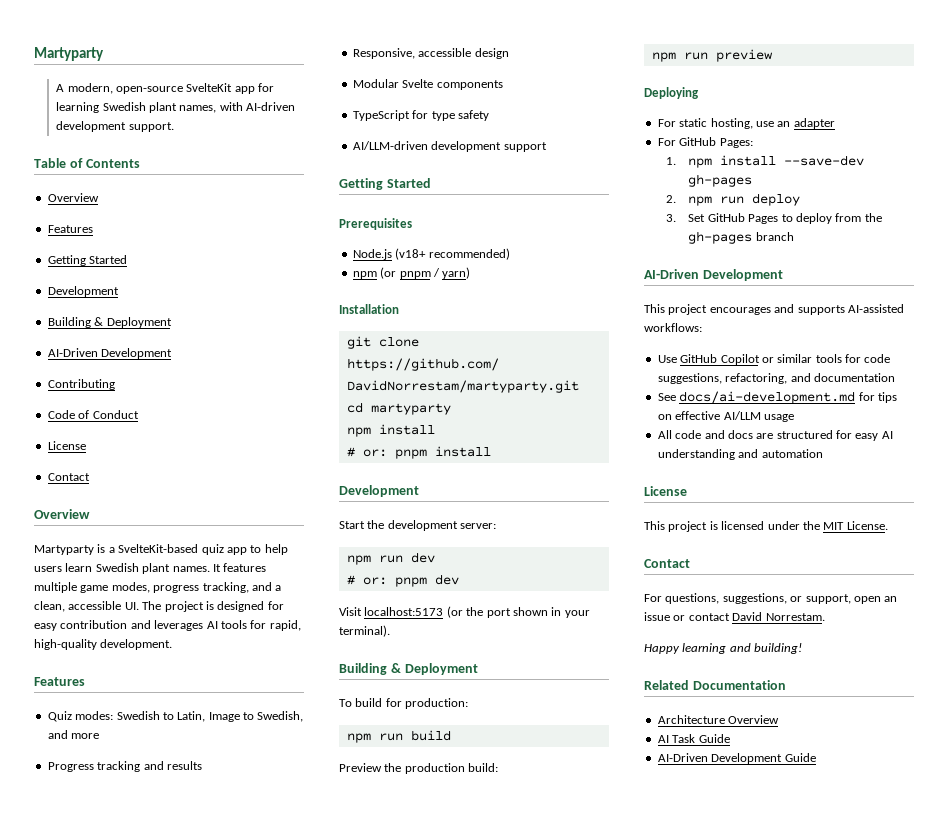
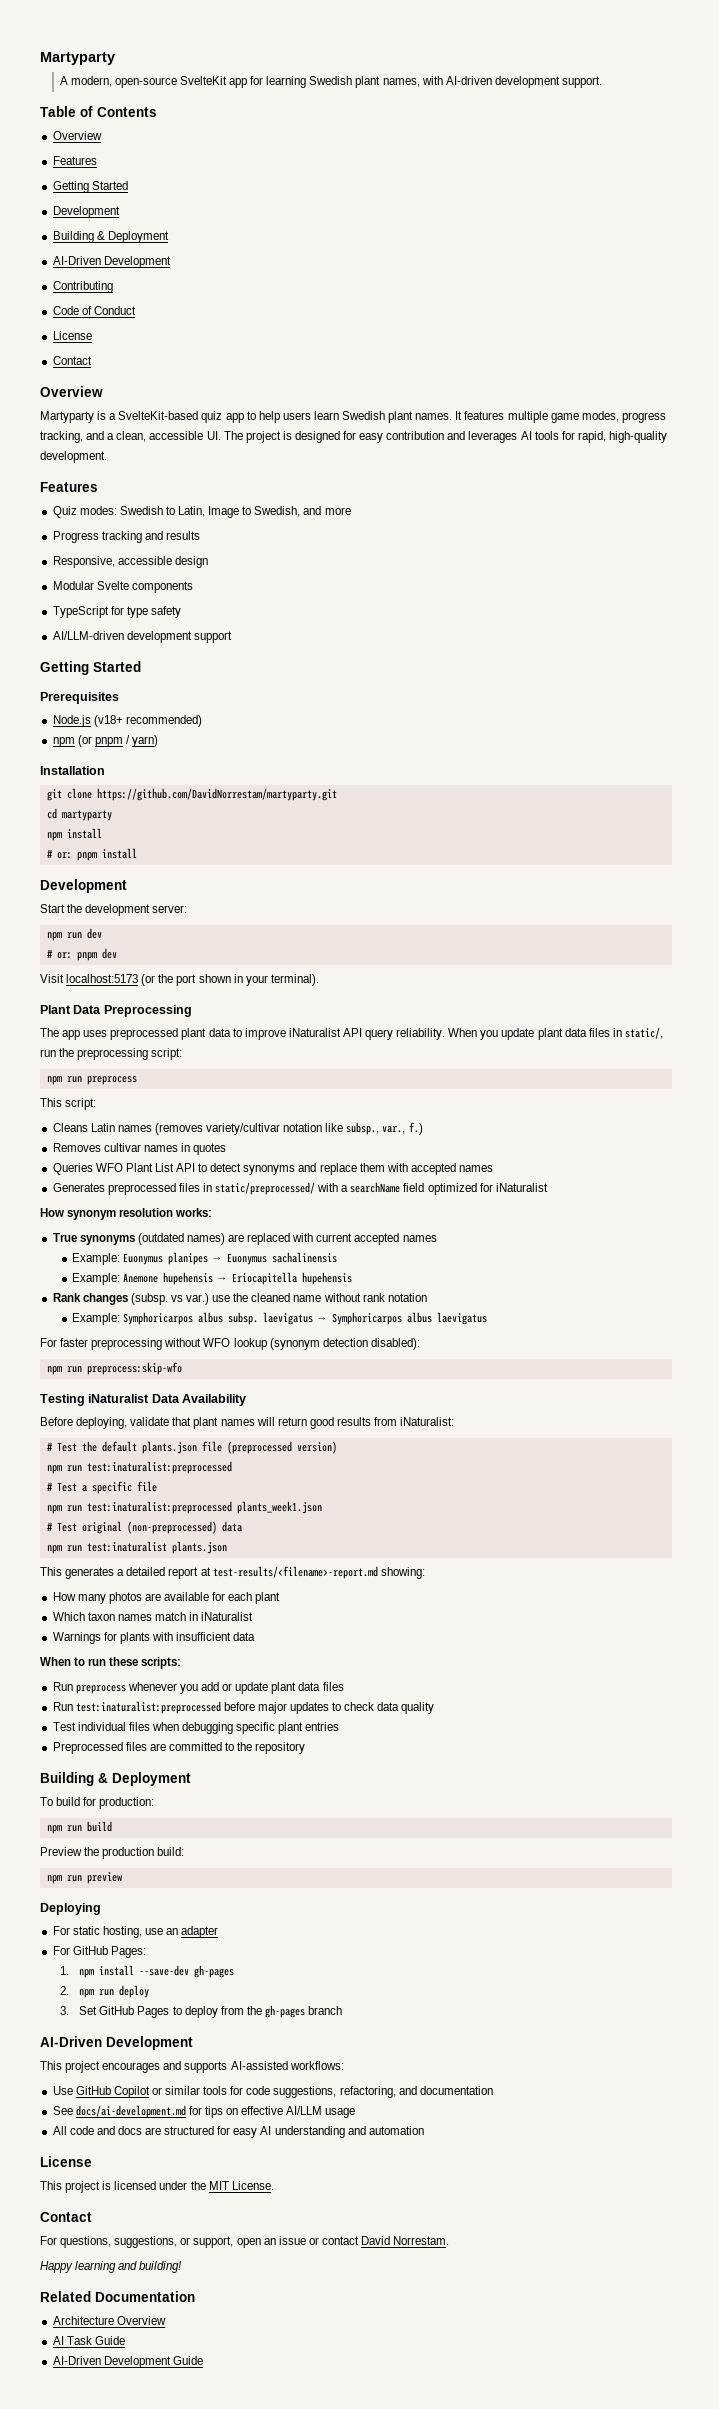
(390, 631) none -> [40,1005,192,1017] [40,1027,663,1040] [40,1048,183,1060] [46,1076,137,1085] [40,1098,97,1110] [52,1122,423,1135] [52,1143,227,1155] [52,1163,494,1175] [52,1182,548,1195] [40,1208,213,1220] [52,1233,437,1245] [72,1252,337,1265] [72,1272,352,1285] [52,1293,427,1305] [72,1312,487,1325] [40,1338,420,1350] [46,1362,182,1375] [40,1394,247,1406] [40,1417,455,1429] [46,1441,337,1454] [46,1461,232,1474] [46,1481,157,1494] [46,1501,322,1514] [46,1521,242,1534] [46,1541,227,1554] [40,1566,425,1579] [52,1592,281,1604] [52,1612,254,1621] [52,1632,256,1644] [40,1657,182,1669] [52,1682,344,1694] [52,1701,435,1714] [52,1722,340,1734] [52,1742,306,1754] // Plant Data Preprocessing // The app uses preprocessed plant data to improve iNaturalist API query reliability. When you update plant data files in static/, run the preprocessing script: // npm run preprocess // This script: // Cleans Latin names (removes variety/cultivar notation like subsp., var., f.) // Removes cultivar names in quotes // Queries WFO Plant List API to detect synonyms and replace them with accepted names // Generates preprocessed files in static/preprocessed/ with a searchName field optimized for iNaturalist // How synonym resolution works: // True synonyms (outdated names) are replaced with current accepted names // Example: Euonymus planipes → Euonymus sachalinensis // Example: Anemone hupehensis → Eriocapitella hupehensis // Rank changes (subsp. vs var.) use the cleaned name without rank notation // Example: Symphoricarpos albus subsp. laevigatus → Symphoricarpos albus laevigatus // For faster preprocessing without WFO lookup (synonym detection disabled): // npm run preprocess:skip-wfo // Testing iNaturalist Data Availability // Before deploying, validate that plant names will return good results from iNaturalist: // # Test the default plants.json file (preprocessed version) // npm run test:inaturalist:preprocessed // # Test a specific file // npm run test:inaturalist:preprocessed plants_week1.json // # Test original (non-preprocessed) data // npm run test:inaturalist plants.json // This generates a detailed report at test-results/<filename>-report.md showing: // How many photos are available for each plant // Which taxon names match in iNaturalist // Warnings for plants with insufficient data // When to run these scripts: // Run preprocess whenever you add or update plant data files // Run test:inaturalist:preprocessed before major updates to check data quality // Test individual files when debugging specific plant entries // Preprocessed files are committed to the repository

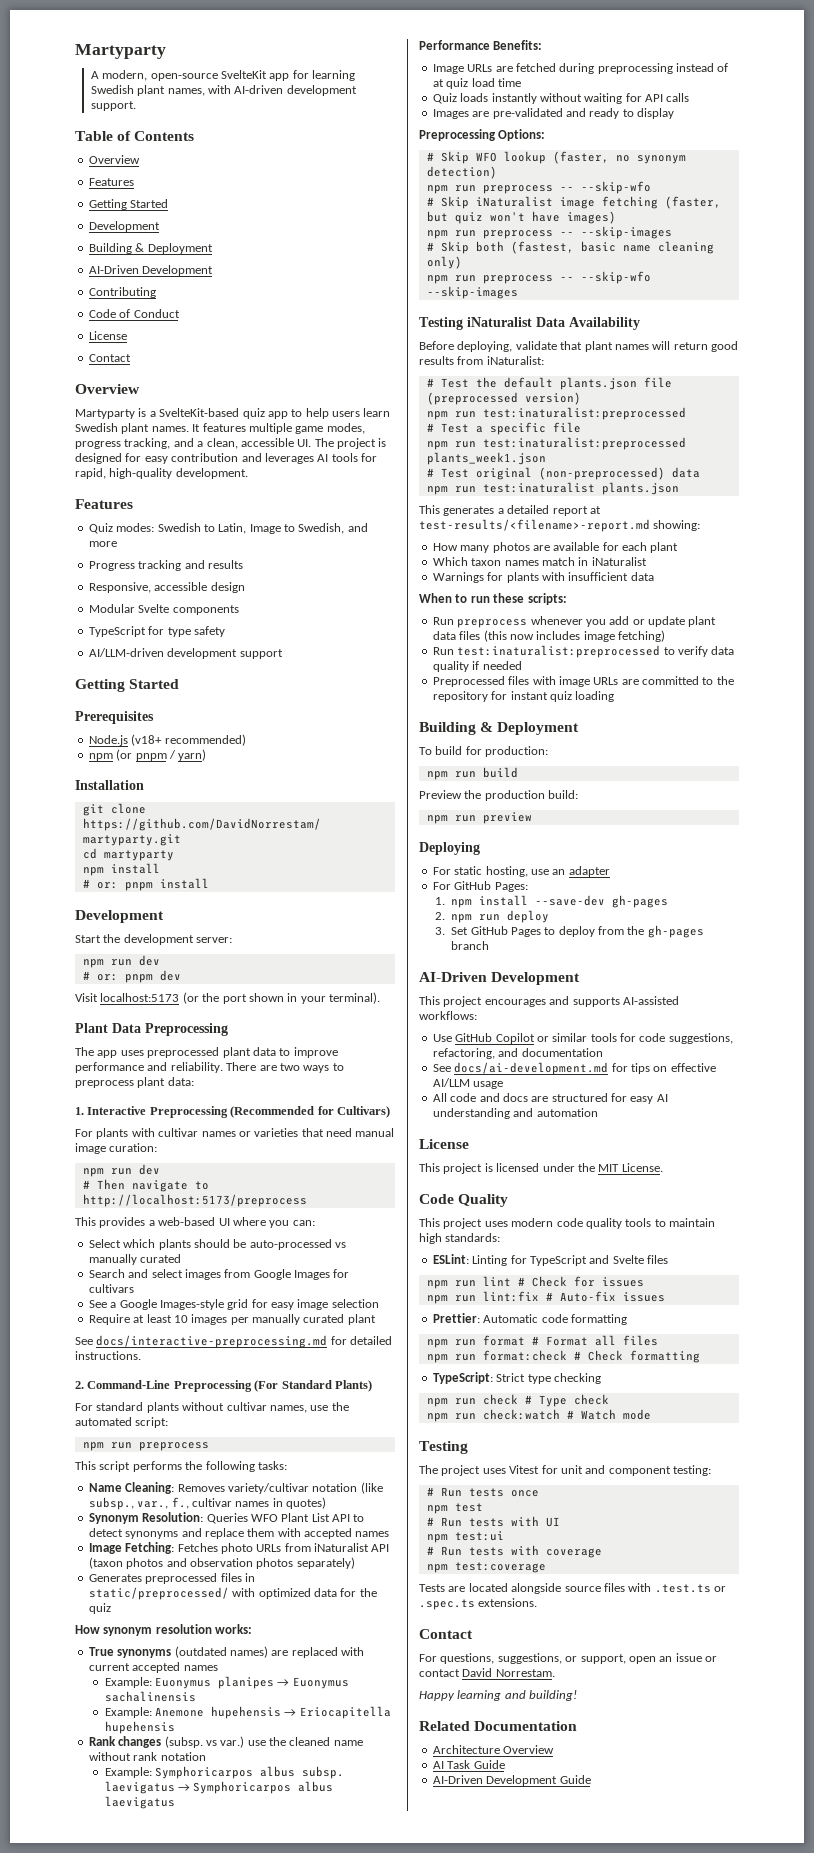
[288,1027,663,1040] [40,1048,149,1060] iNaturalist API query reliability. When you update plant data files in static/, run the preprocessing -> [75,1062,344,1073] [75,1077,194,1088] [75,1106,390,1118] [75,1128,395,1139] [75,1143,158,1154] [82,1164,160,1177] [82,1179,209,1192] [82,1194,307,1207] [75,1217,315,1228] [88,1239,346,1250] [88,1254,182,1265] [88,1269,350,1280] [88,1284,134,1293] [88,1299,379,1310] [88,1314,376,1325] [75,1335,393,1348] [75,1351,141,1360] [75,1380,372,1392] [75,1402,349,1413] [75,1417,132,1426] performance and reliability. There are two ways to preprocess plant data: // 1. Interactive Preprocessing (Recommended for Cultivars) // For plants with cultivar names or varieties that need manual image curation: // npm run dev // # Then navigate to http://localhost:5173/preprocess // This provides a web-based UI where you can: // Select which plants should be auto-processed vs manually curated // Search and select images from Google Images for cultivars // See a Google Images-style grid for easy image selection // Require at least 10 images per manually curated plant // See docs/interactive-preprocessing.md for detailed instructions. // 2. Command-Line Preprocessing (For Standard Plants) // For standard plants without cultivar names, use the automated
[65,1098,97,1110] [52,1123,203,1135] script: // Cleans Latin names (removes -> [99,1461,287,1472] [88,1482,225,1494] script performs the following tasks: // Name Cleaning: Removes
[325,1123,344,1132] like -> [360,1482,383,1494] (like
[408,1122,423,1135] [52,1143,101,1152] f.) // Removes -> [171,1497,189,1509] f.,
[193,1143,227,1155] quotes // -> [286,1497,326,1509] [88,1512,204,1524] quotes) // Synonym Resolution:
(494, 1168) none -> [88,1542,390,1554] [88,1557,355,1569] // Image Fetching: Fetches photo URLs from iNaturalist API (taxon photos and observation photos separately)
[341,1182,548,1195] a searchName field optimized for iNaturalist -> [258,1588,377,1599] [88,1603,111,1614] optimized data for the quiz
[40,1338,420,1350] [46,1362,182,1375] For faster preprocessing without WFO lookup (synonym detection disabled): // npm run preprocess:skip-wfo -> [419,40,543,50] [432,63,729,74] [432,78,521,89] [432,93,690,104] [432,108,674,119] [419,129,546,141] [426,151,686,164] [426,166,497,179] [426,181,651,194] [426,196,721,209] [426,211,616,224] [426,226,672,239] [426,241,714,254] [426,256,462,269] [426,271,651,284] [426,286,518,299] Performance Benefits: // Image URLs are fetched during preprocessing instead of at quiz load time // Quiz loads instantly without waiting for API calls // Images are pre-validated and ready to display // Preprocessing Options: // # Skip WFO lookup (faster, no synonym detection) // npm run preprocess -- --skip-wfo // # Skip iNaturalist image fetching (faster, but quiz won't have images) // npm run preprocess -- --skip-images // # Skip both (fastest, basic name cleaning only) // npm run preprocess -- --skip-wfo --skip-images
[52,1701,435,1714] [52,1722,340,1734] // Run test:inaturalist:preprocessed before major updates to check data quality // Test individual files when debugging specific plant entries -> [483,630,665,642] [432,645,735,658] [432,661,522,672] (this now includes image fetching) // Run test:inaturalist:preprocessed to verify data quality if needed
(147, 1746) none -> [532,676,619,687] with image URLs
(306, 1748) none -> [491,691,615,702] for instant quiz loading
(274, 2185) none -> [419,1194,509,1207] [419,1218,715,1229] [419,1233,501,1244] [432,1254,668,1266] [426,1276,644,1289] [426,1291,665,1304] [432,1313,627,1325] [426,1335,658,1348] [426,1350,700,1363] [432,1372,601,1384] [426,1394,609,1407] [426,1409,651,1422] [419,1441,468,1454] [419,1465,711,1476] [426,1487,539,1497] [426,1503,483,1514] [426,1516,560,1527] [426,1531,504,1543] [426,1545,602,1558] [426,1562,546,1573] [419,1583,726,1594] [419,1598,538,1610] // Code Quality // This project uses modern code quality tools to maintain high standards: // ESLint: Linting for TypeScript and Svelte files // npm run lint # Check for issues // npm run lint:fix # Auto-fix issues // Prettier: Automatic code formatting // npm run format # Format all files // npm run format:check # Check formatting // TypeScript: Strict type checking // npm run check # Type check // npm run check:watch # Watch mode // Testing // The project uses Vitest for unit and component testing: // # Run tests once // npm test // # Run tests with UI // npm test:ui // # Run tests with coverage // npm test:coverage // Tests are located alongside source files with .test.ts or .spec.ts extensions.

